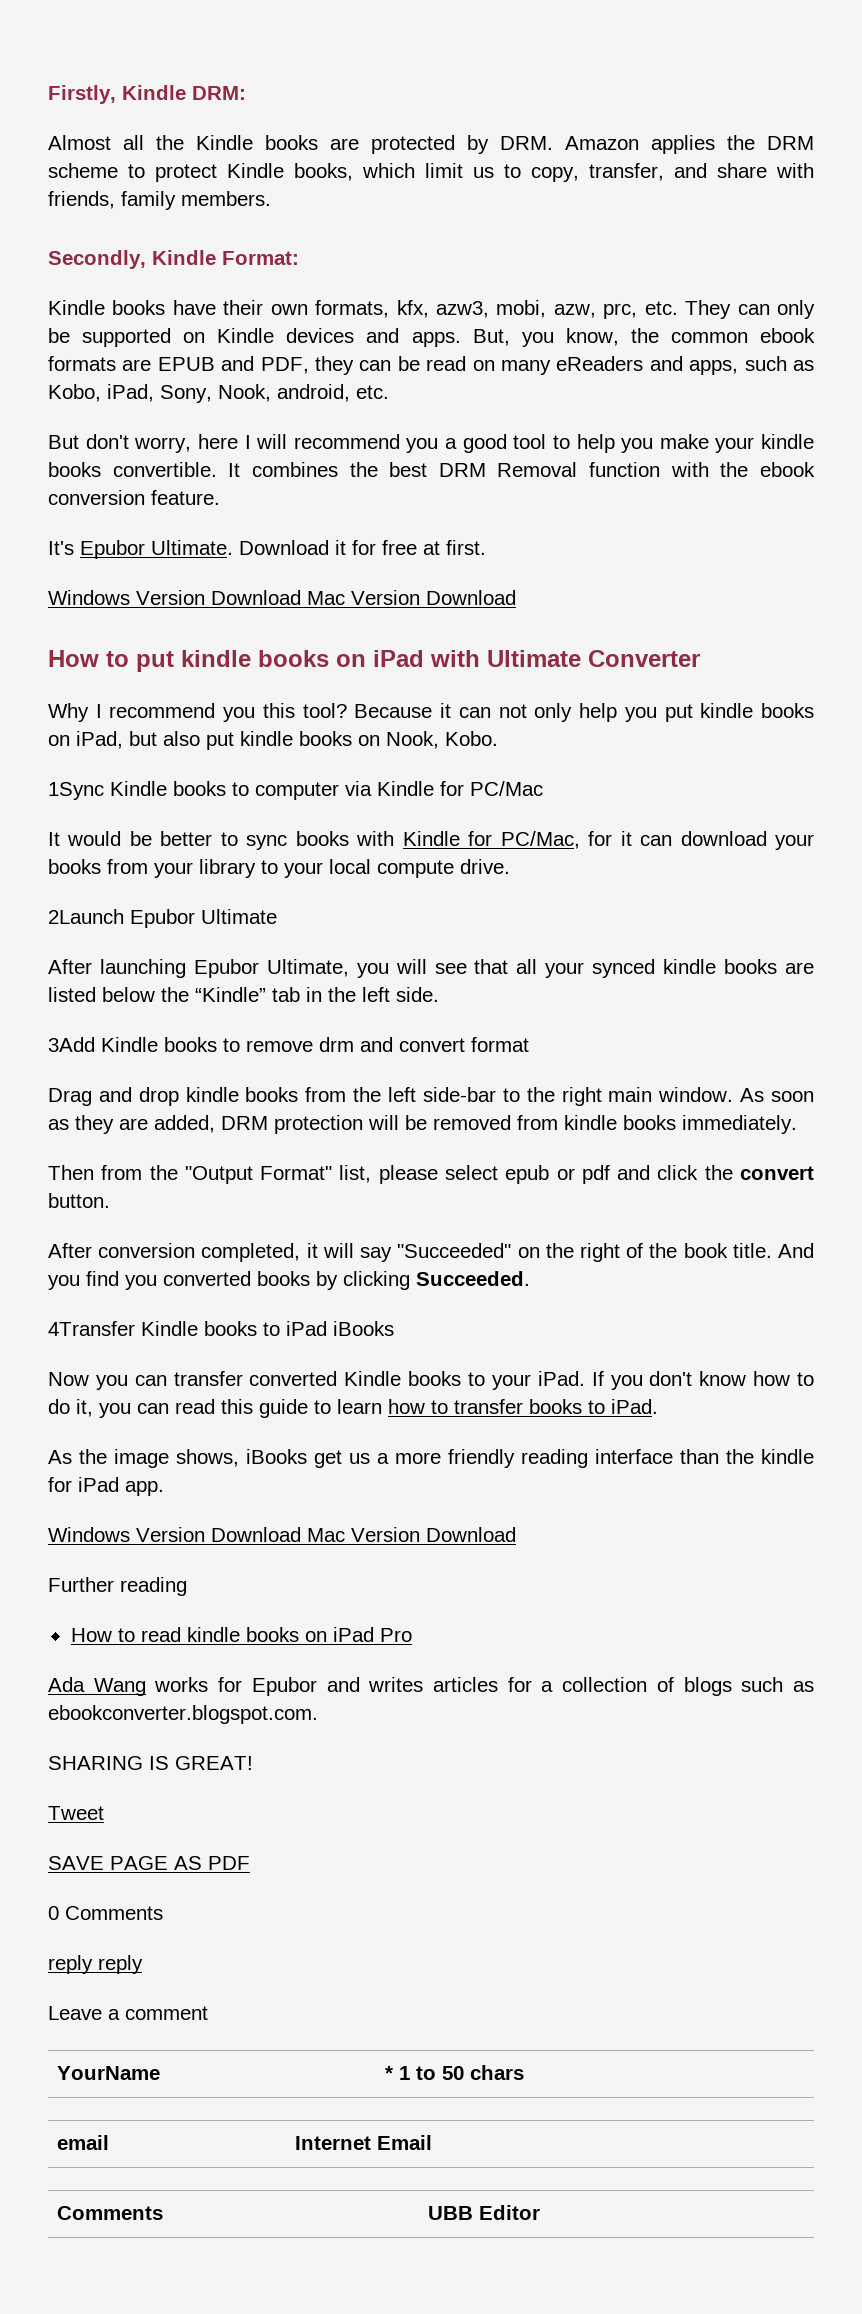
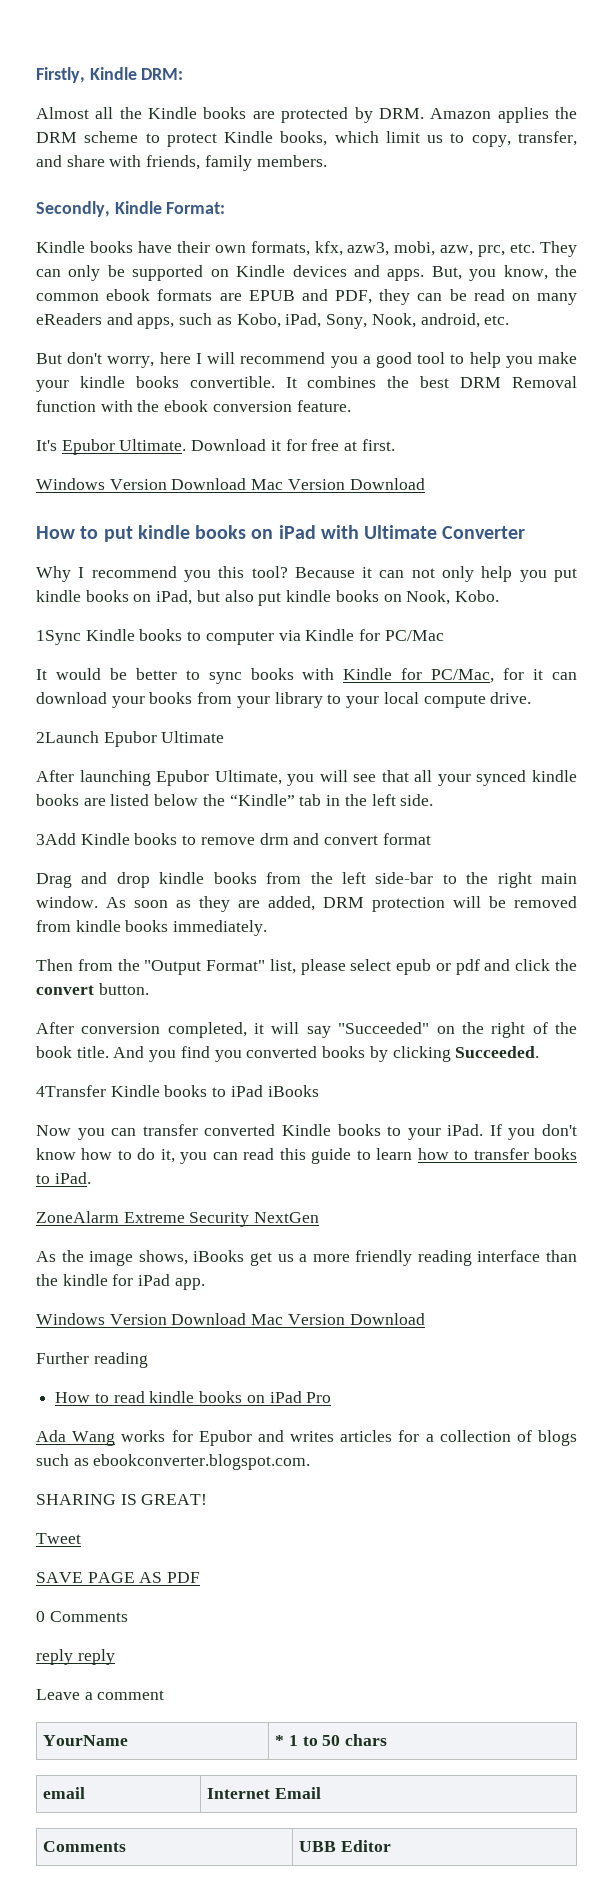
(658, 1406) none -> [36,1211,320,1227] // ZoneAlarm Extreme Security NextGen

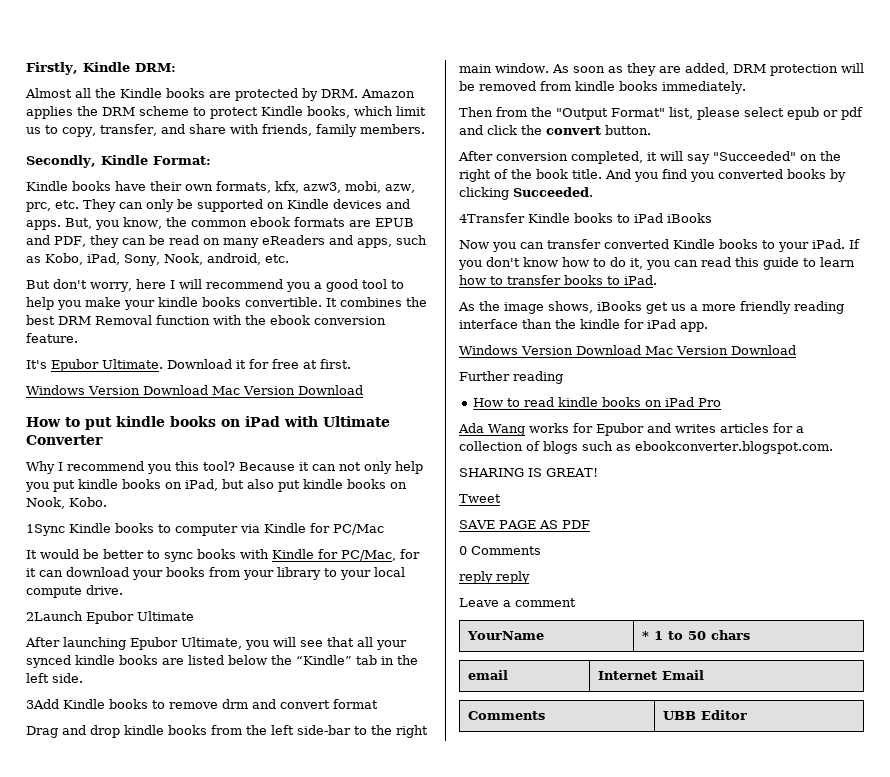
[36,1211,320,1227] // ZoneAlarm Extreme Security NextGen -> (657, 280) none

